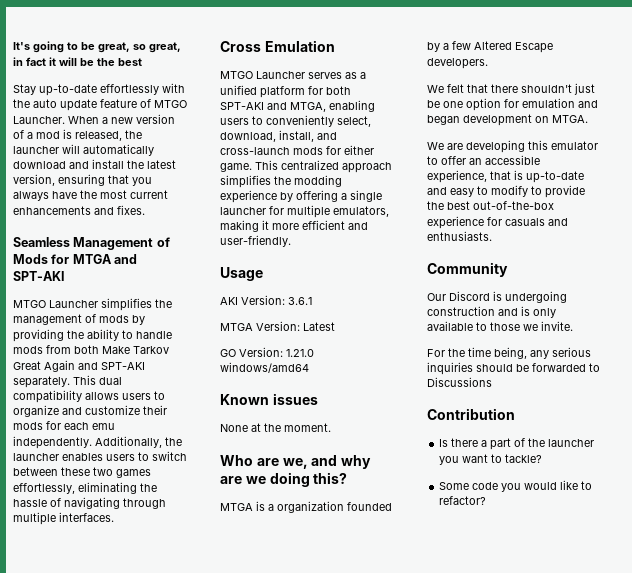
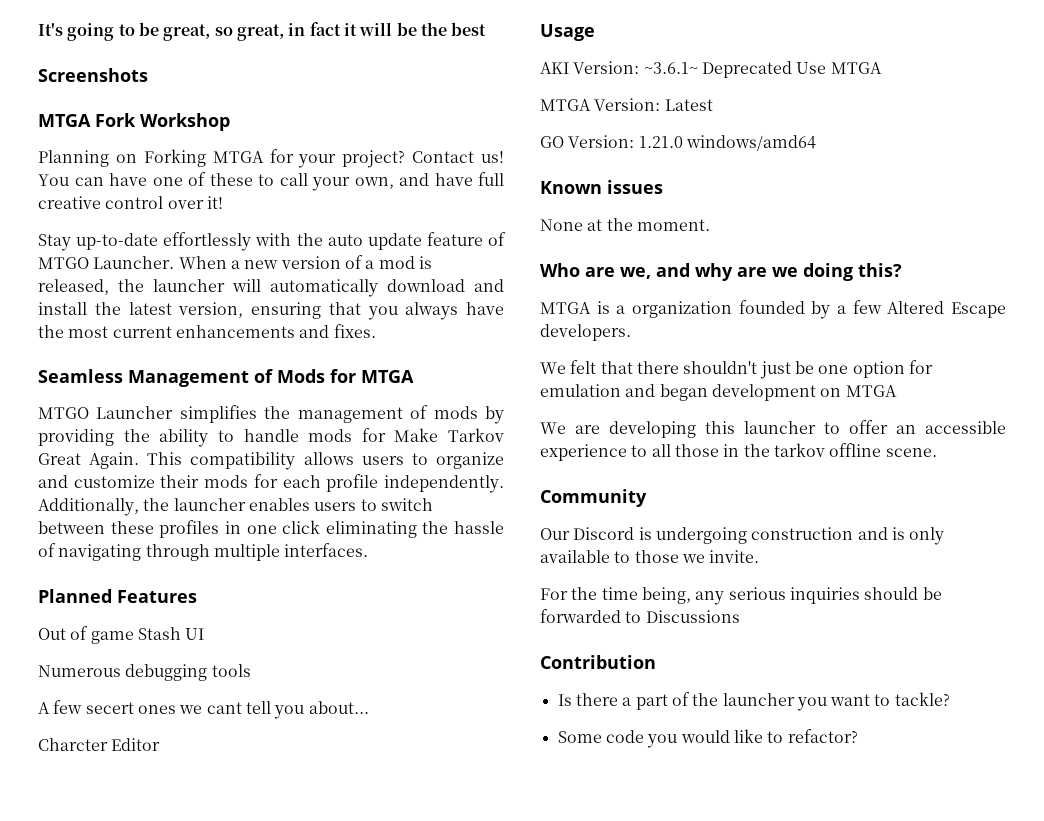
(142, 62) none -> [38,68,148,82] [38,113,230,131] [38,149,504,168] [38,172,504,191] [38,196,223,209] // Screenshots // MTGA Fork Workshop // Planning on Forking MTGA for your project? Contact us! You can have one of these to call your own, and have full creative control over it!
[114,254,138,264] [13,271,65,281] and SPT-AKI -> (414, 376) none
[46,345,99,354] from both -> [361,428,386,442] for
[44,360,145,372] [13,375,122,388] Again and SPT-AKI separately. This dual -> [89,452,183,469] Again. This
[92,423,115,430] emu -> [326,474,379,492] profile
[93,467,151,478] [13,483,75,494] two games effortlessly, -> [159,520,321,538] profiles in one click
[220,40,335,52] [220,71,366,79] [220,85,351,98] [220,100,375,112] [220,115,371,127] [220,130,337,142] [220,145,374,155] [220,160,392,173] [220,175,342,188] [220,190,382,203] [220,205,389,218] [220,220,368,232] [220,235,291,247] Cross Emulation // MTGO Launcher serves as a unified platform for both SPT-AKI and MTGA, enabling users to conveniently select, download, install, and cross-launch mods for either game. This centralized approach simplifies the modding experience by offering a single launcher for multiple emulators, making it more efficient and user-friendly. -> [38,589,197,603] [38,626,205,644] [38,664,251,681] [38,700,369,719] [38,738,161,751] Planned Features // Out of game Stash UI // Numerous debugging tools // A few secert ones we cant tell you about... // Charcter Editor
[288,297,312,305] 3.6.1 -> [643,61,882,78] ~3.6.1~ Deprecated Use MTGA
[552,115,588,123] MTGA. -> [845,385,897,397] MTGA
[551,141,598,150] emulator -> [744,421,816,434] launcher
[427,170,584,183] [427,185,585,198] [427,201,554,210] [427,216,568,229] [427,231,492,241] experience, that is up-to-date and easy to modify to provide the best out-of-the-box experience for casuals and enthusiasts. -> [540,443,937,461] experience to all those in the tarkov offline scene.

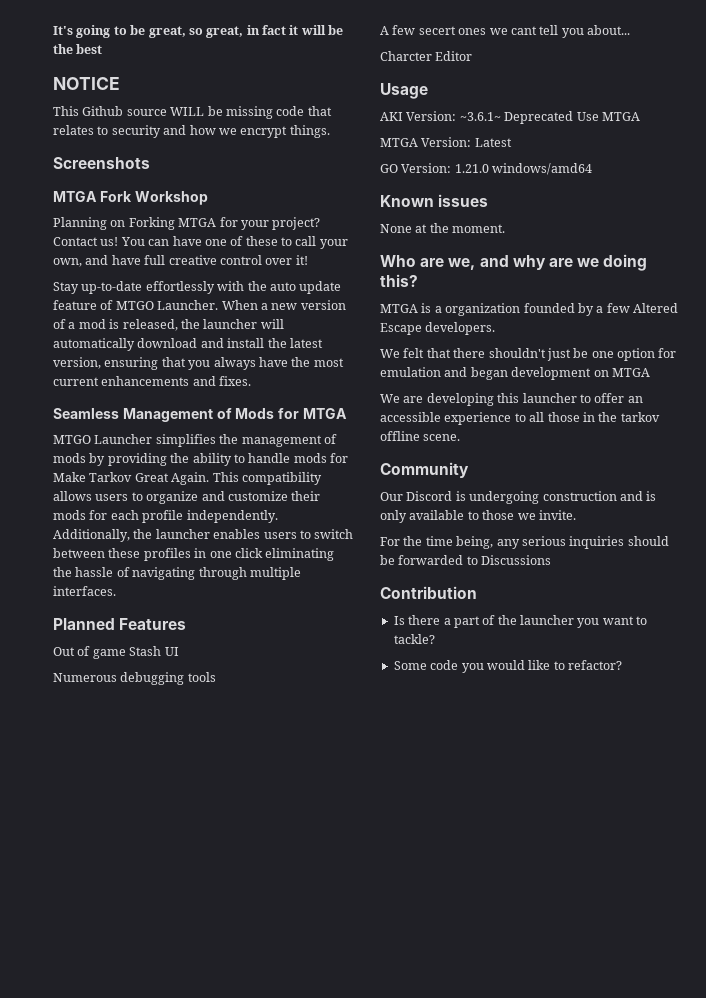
(487, 29) none -> [53,77,120,90] [53,106,332,119] [53,125,330,138] // NOTICE // This Github source WILL be missing code that relates to security and how we encrypt things.

